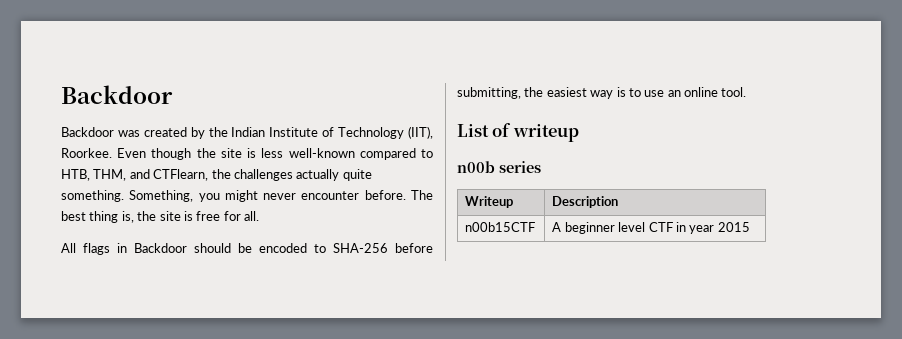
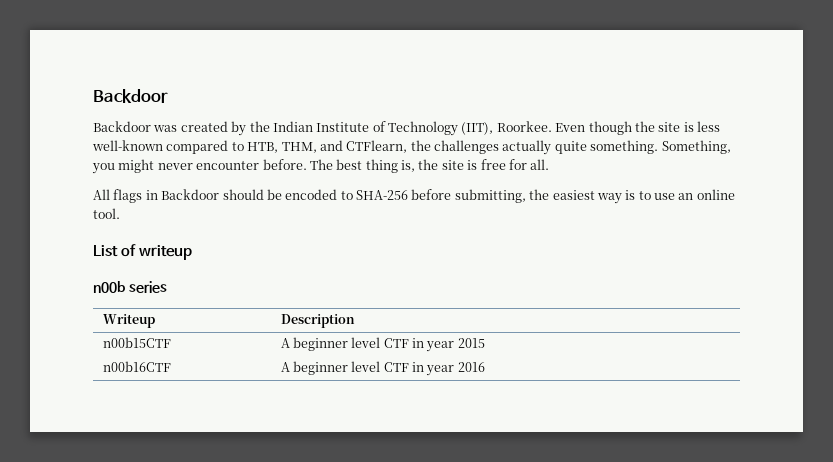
(750, 227) none -> [102,361,171,372] [280,361,485,376] // n00b16CTF | A beginner level CTF in year 2016

